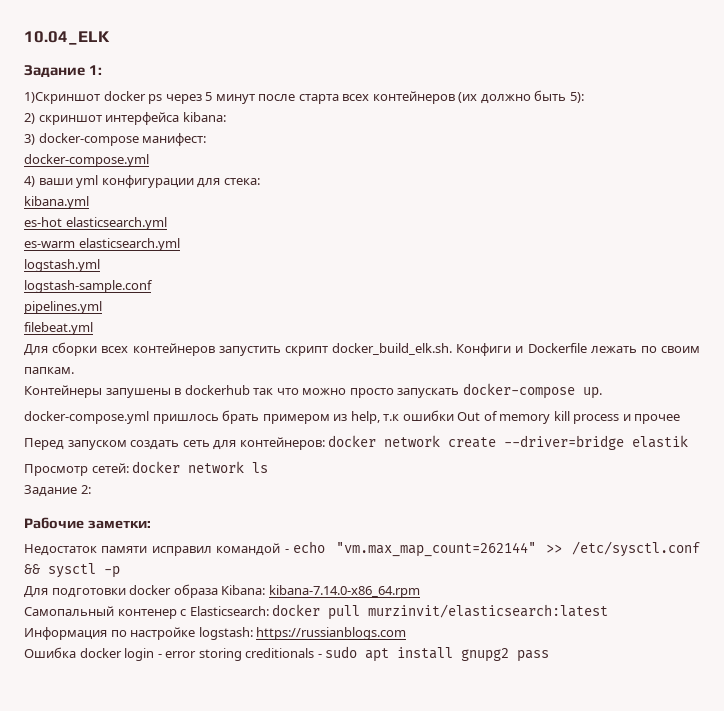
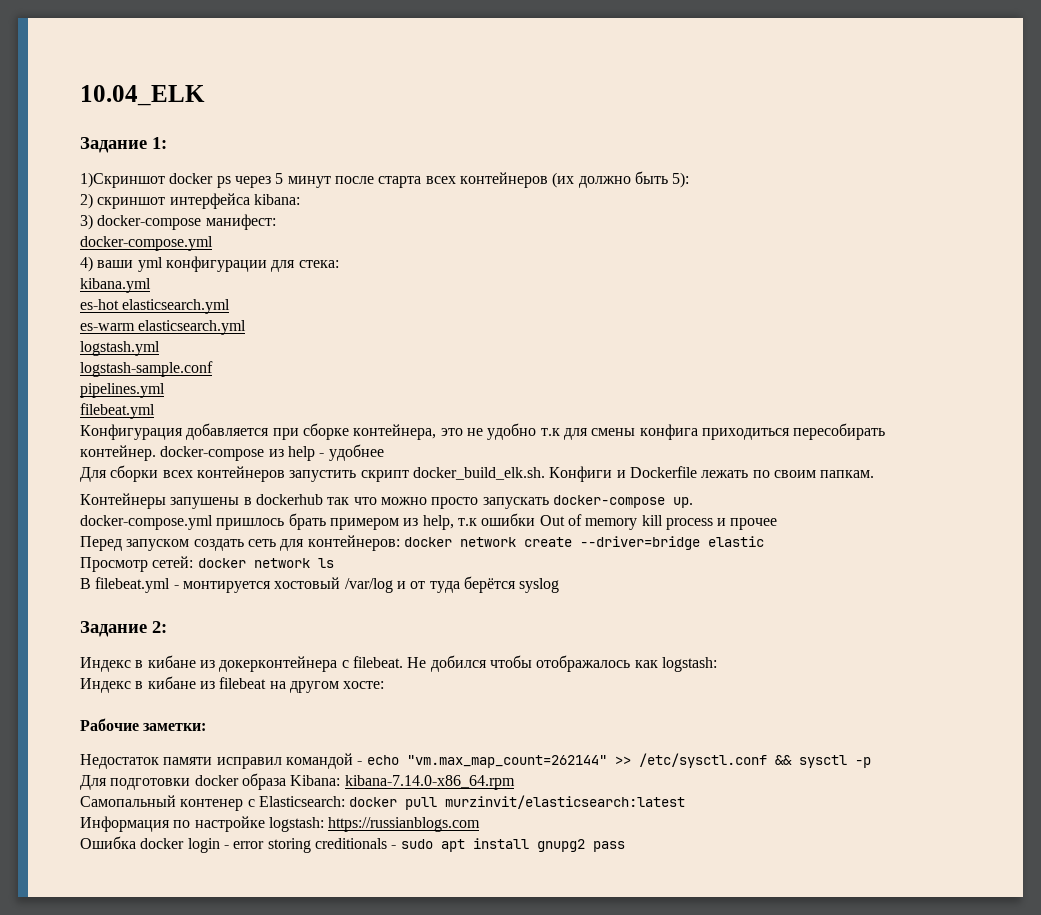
(93, 328) none -> [80,423,886,440] [80,444,384,461] // Конфигурация добавляется при сборке контейнера, это не удобно т.к для смены конфига приходиться пересобирать контейнер. docker-compose из help - удобнее
[632,435,689,448] elastik -> [707,536,764,547] elastiс
[24,485,91,497] Задание 2: -> [80,576,560,593] [80,621,167,637] [80,655,717,672] [80,676,385,693] В filebeat.yml - монтируется хостовый /var/log и от туда берётся syslog // Задание 2: // Индекс в кибане из докерконтейнера с filebeat. Не добился чтобы отображалось как logstash: // Индекс в кибане из filebeat на другом хосте:

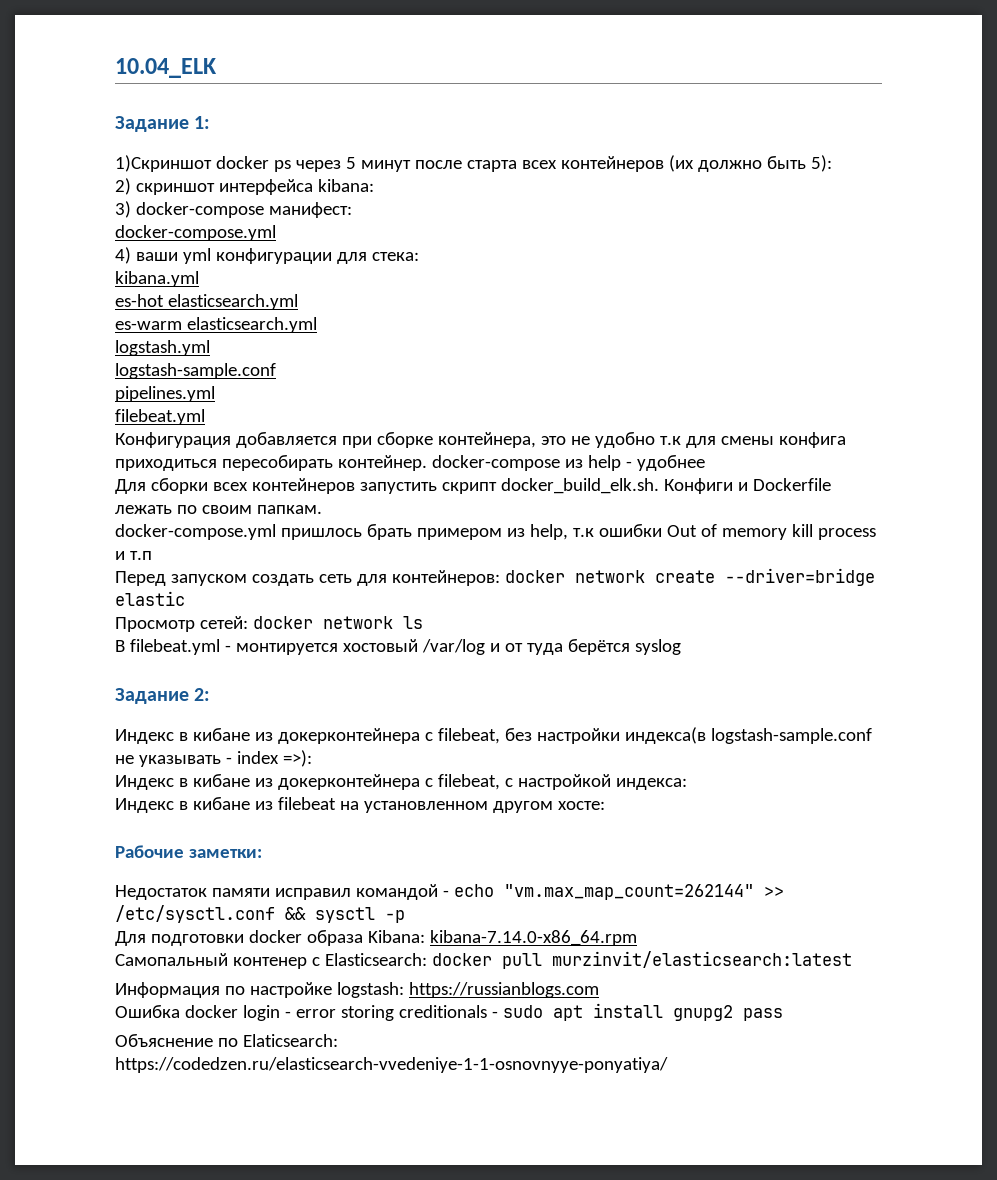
[80,493,693,509] // Контейнеры запушены в dockerhub так что можно просто запускать docker-compose up. -> (322, 509) none
[730,518,778,530] прочее -> [129,551,152,560] т.п
[352,655,717,672] filebeat. Не добился чтобы отображалось как logstash: -> [437,727,872,744] [115,750,312,767] [115,774,687,790] filebeat, без настройки индекса(в logstash-sample.conf не указывать - index =>): // Индекс в кибане из докерконтейнера с filebeat, с настройкой индекса:
(286, 685) none -> [363,801,488,813] установленном
(625, 846) none -> [115,1034,338,1047] [115,1057,668,1073] // Объяснение по Elaticsearch: https://codedzen.ru/elasticsearch-vvedeniye-1-1-osnovnyye-ponyatiya/

